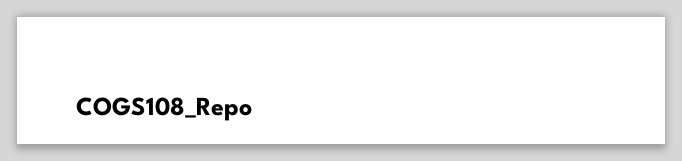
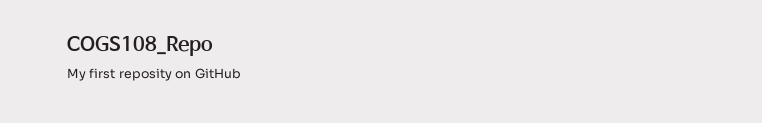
(252, 109) none -> [67,68,241,81] // My first reposity on GitHub

